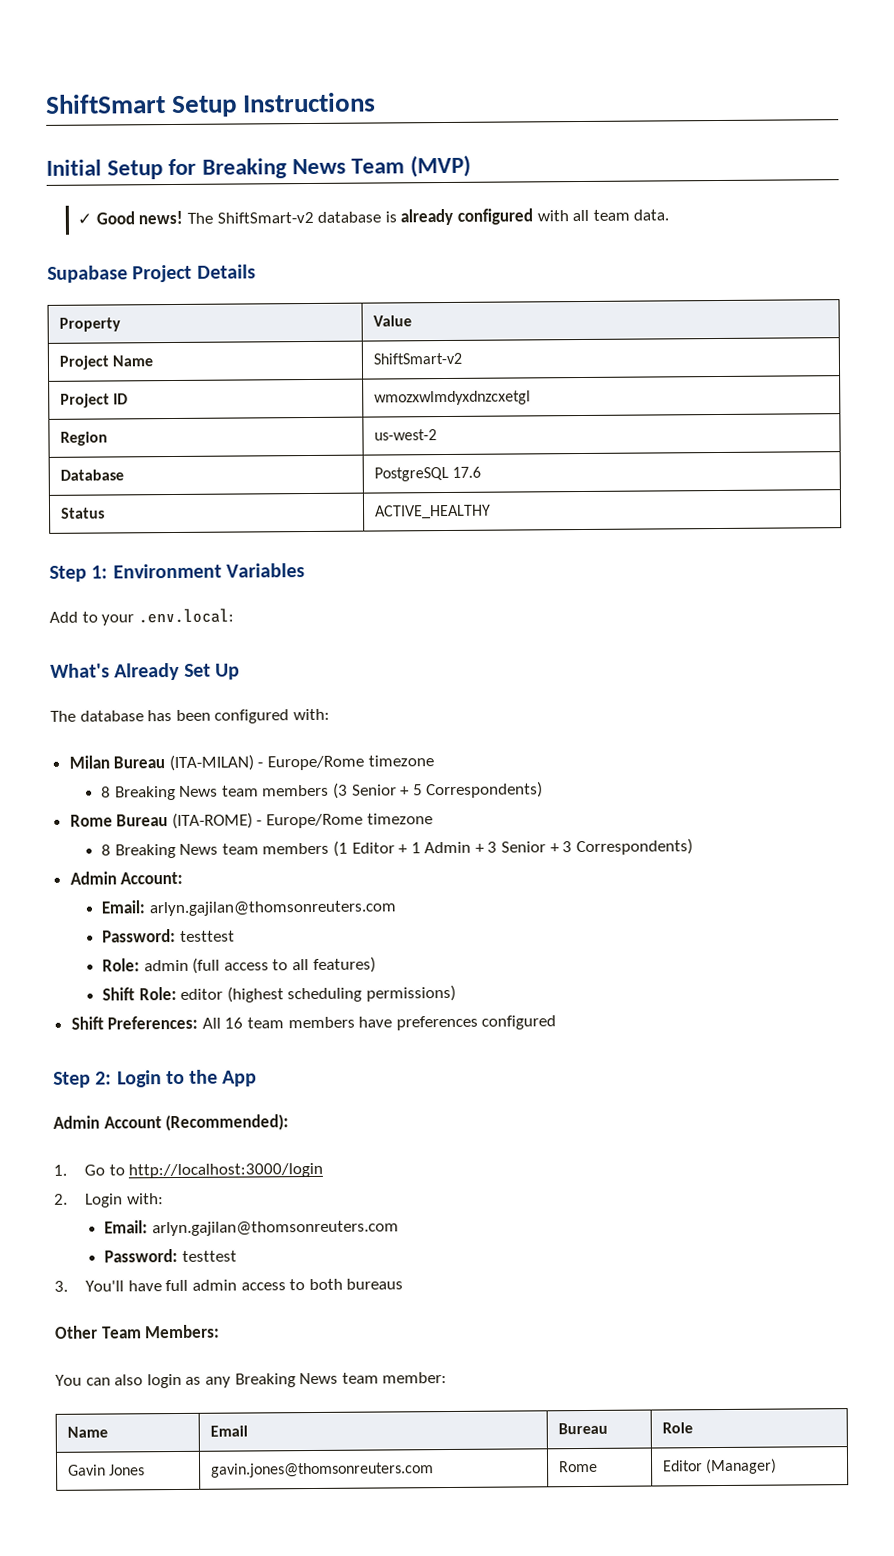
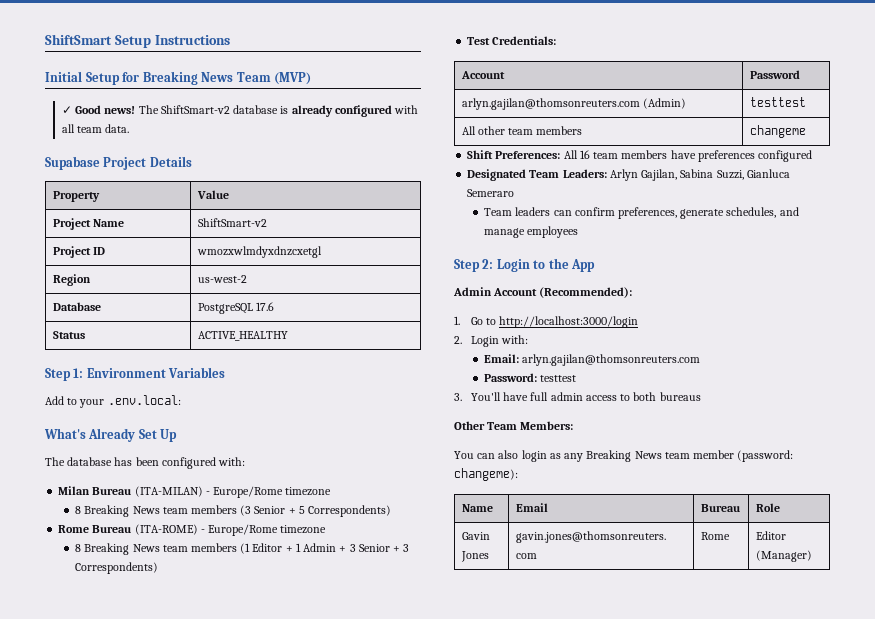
[69,871,184,885] [100,900,396,917] [101,928,235,943] [101,956,376,974] [101,984,456,1003] Admin Account: // Email: arlyn.gajilan@thomsonreuters.com // Password: testtest // Role: admin (full access to all features) // Shift Role: editor (highest scheduling permissions) -> [467,36,557,45] [460,71,505,79] [749,70,800,79] [461,98,686,110] [749,97,806,107] [461,126,583,135] [749,125,806,138] Test Credentials: // Account | Password // arlyn.gajilan@thomsonreuters.com (Admin) | testtest // All other team members | changeme
(557, 1022) none -> [467,169,790,181] [467,189,515,197] [484,207,799,219] [484,226,579,238] // Designated Team Leaders: Arlyn Gajilan, Sabina Suzzi, Gianluca Semeraro // Team leaders can confirm preferences, generate schedules, and manage employees
[382,1372,448,1384] member: -> [693,450,794,462] [454,468,518,481] member (password: changeme):

